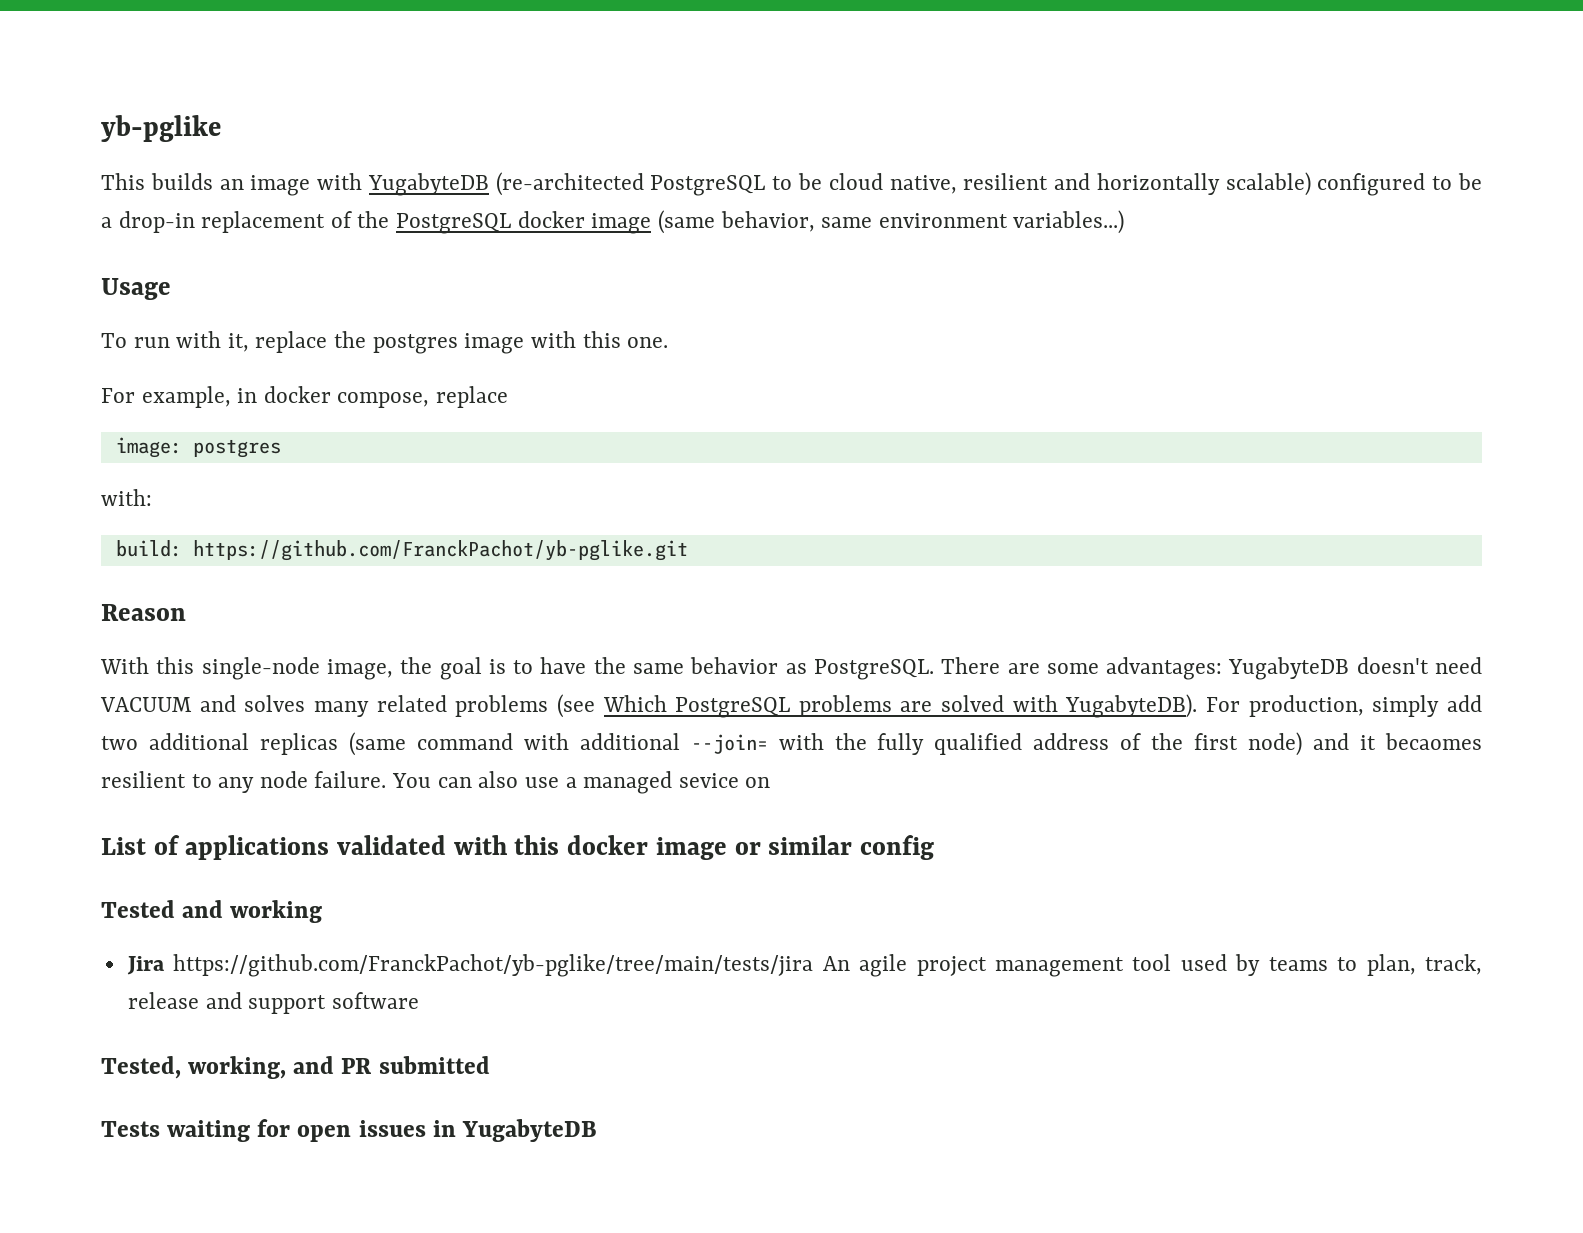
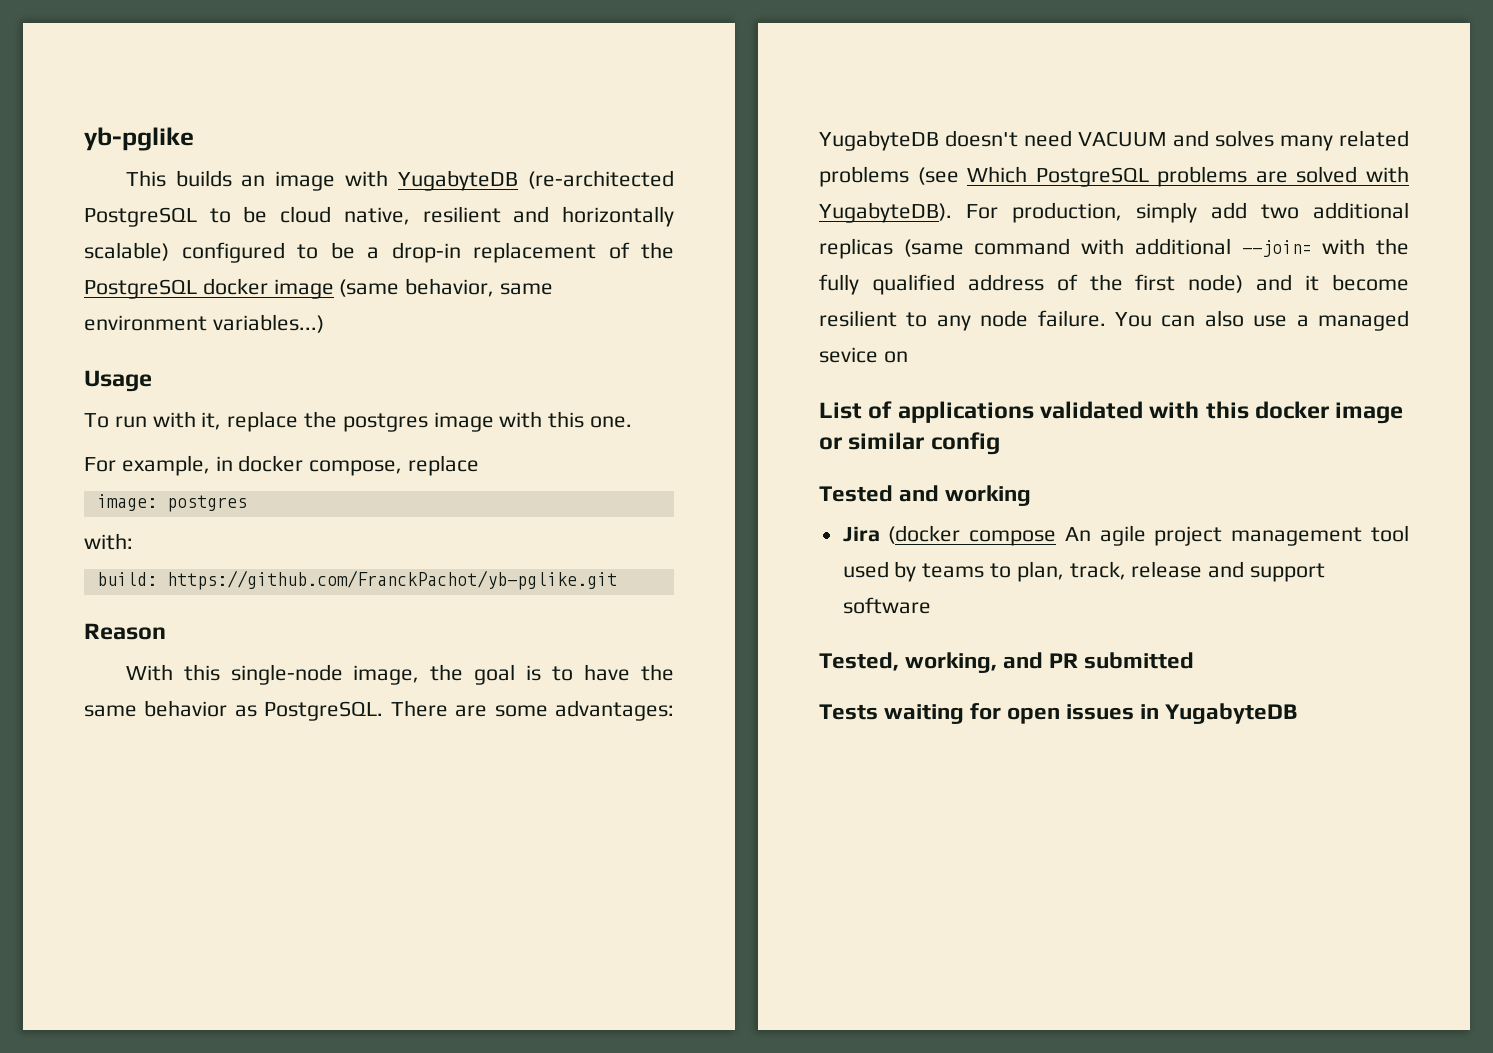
[1385,733,1483,750] becaomes -> [1332,274,1409,291] become
[173,954,814,977] https://github.com/FranckPachot/yb-pglike/tree/main/tests/jira -> [888,525,1057,546] (docker compose

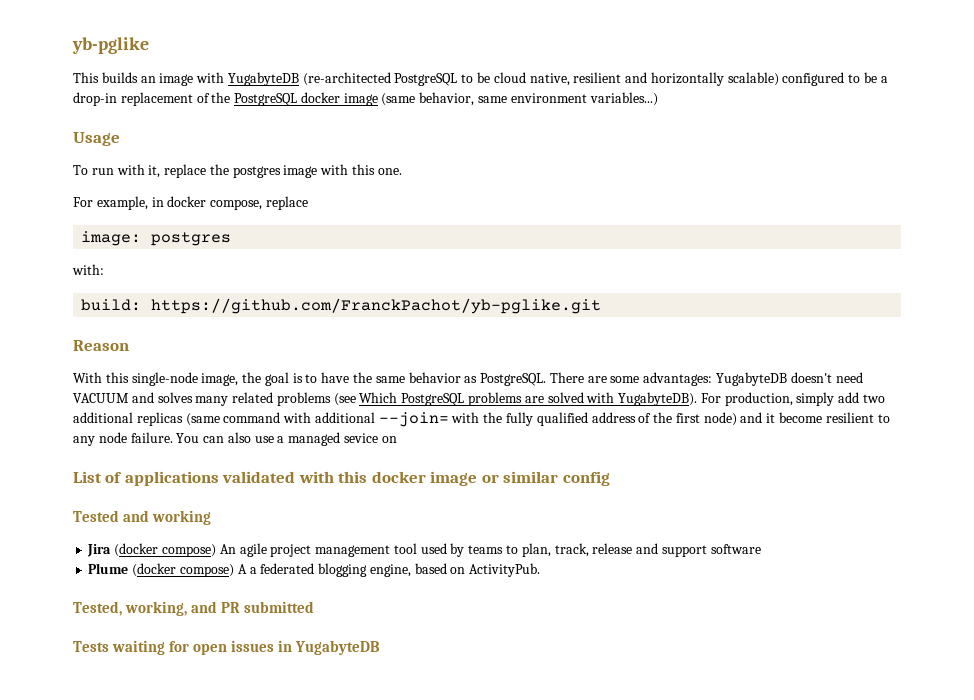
[969,530,1057,546] compose -> [161,544,216,557] compose)
(931, 605) none -> [88,563,541,577] // Plume (docker compose) A a federated blogging engine, based on ActivityPub.

